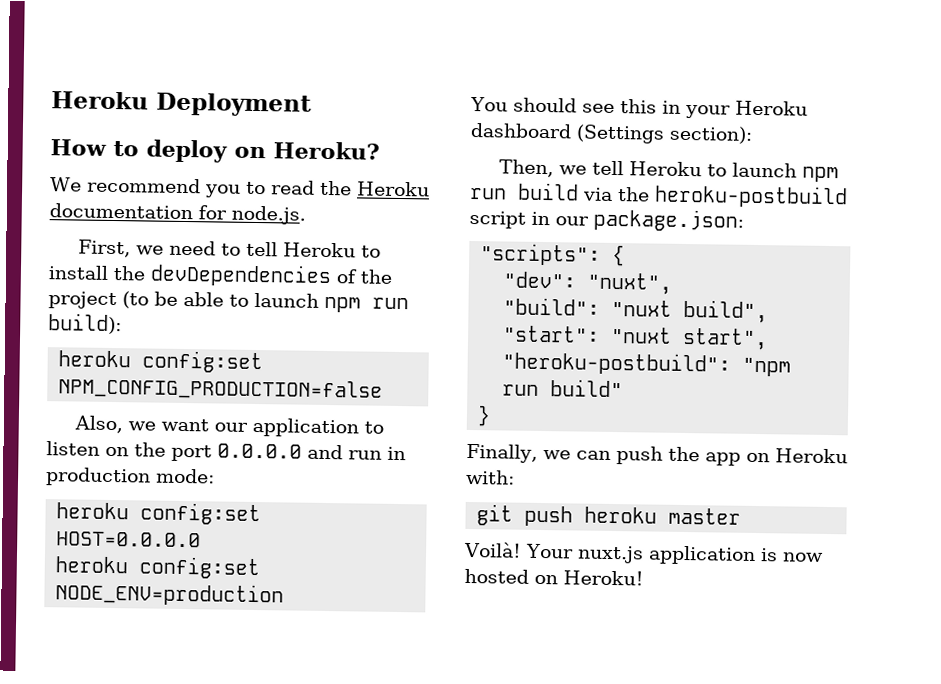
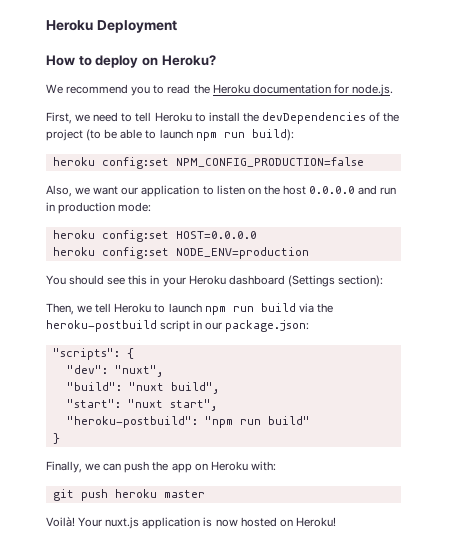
[171,444,212,462] port -> [282,185,306,195] host

